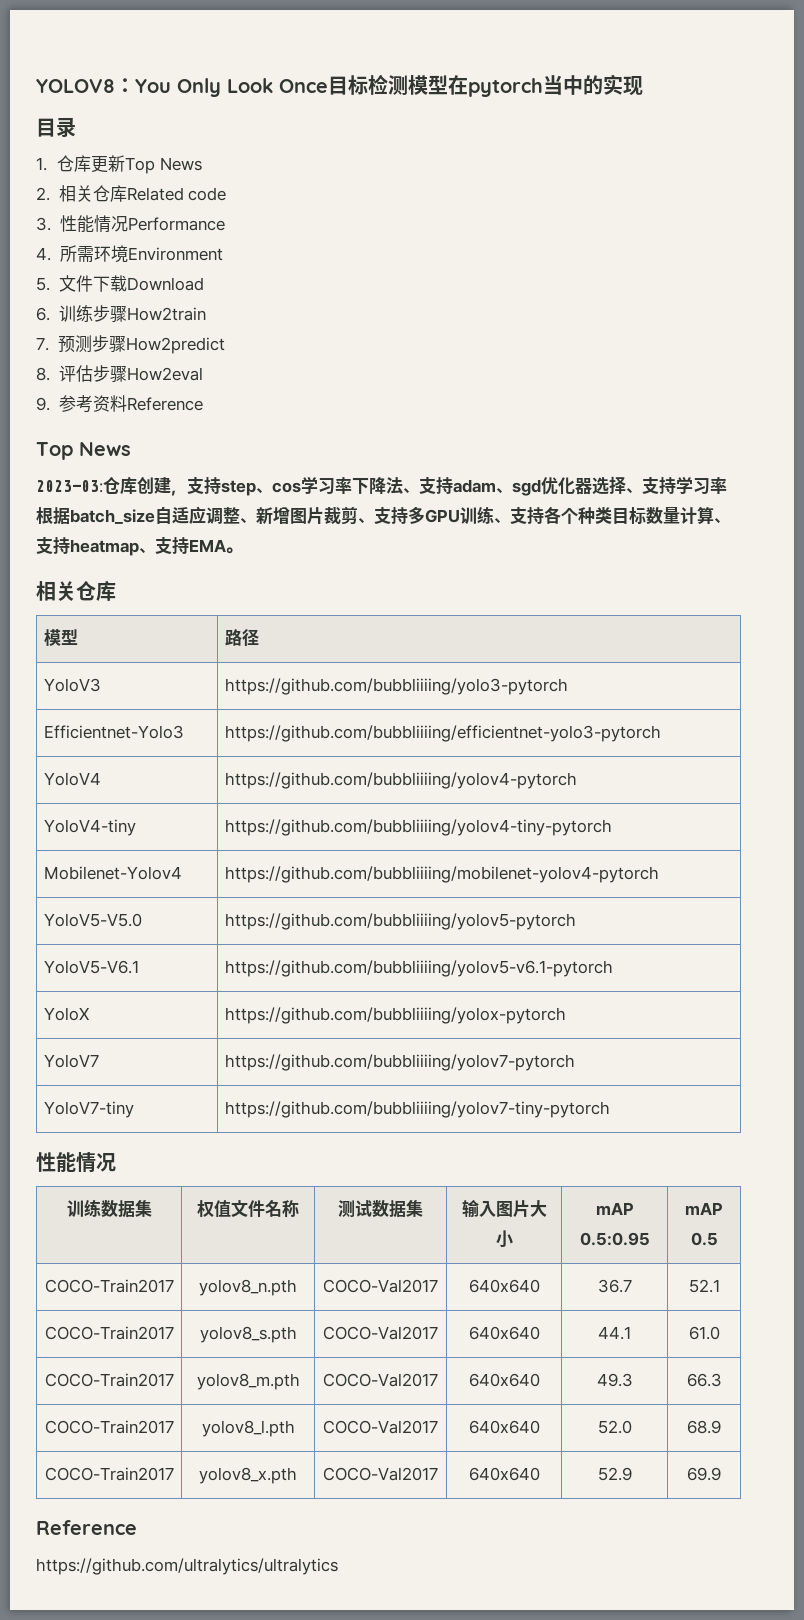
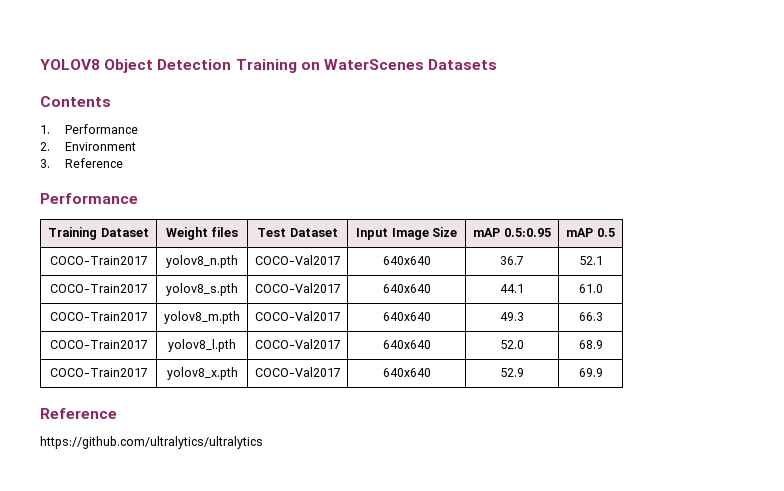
[115,74,643,97] [36,117,76,138] [36,155,202,174] [36,185,227,202] [36,215,225,233] [36,245,223,263] [36,275,204,292] [36,305,206,323] [36,335,225,354] [36,365,203,383] [36,395,203,413] [36,442,131,460] [36,476,727,496] [36,506,730,525] [36,536,242,556] [36,581,116,601] [43,629,78,646] [224,629,259,646] [43,678,101,692] [224,678,568,695] [43,725,184,739] [224,725,661,742] [43,772,101,786] [224,772,577,789] [43,819,136,836] [224,819,612,836] [43,866,182,880] [224,866,659,883] [43,913,142,927] [224,913,576,930] [43,960,139,974] [224,960,613,977] [43,1007,90,1021] [224,1007,566,1024] [43,1054,99,1068] [224,1054,575,1071] [43,1101,134,1118] [224,1101,610,1118] [36,1152,116,1173] [66,1199,152,1218] [197,1200,299,1218] [338,1200,423,1218] [461,1199,547,1218] [495,1230,513,1248] ：You Only Look Once目标检测模型在pytorch当中的实现 // 目录 // 1.仓库更新Top News // 2.相关仓库Related code // 3.性能情况Performance // 4.所需环境Environment // 5.文件下载Download // 6.训练步骤How2train // 7.预测步骤How2predict // 8.评估步骤How2eval // 9.参考资料Reference // Top News // 2023-03:仓库创建，支持step、cos学习率下降法、支持adam、sgd优化器选择、支持学习率根据batch_size自适应调整、新增图片裁剪、支持多GPU训练、支持各个种类目标数量计算、支持heatmap、支持EMA。 // 相关仓库 // 模型 | 路径 // YoloV3 | https://github.com/bubbliiiing/yolo3-pytorch // Efficientnet-Yolo3 | https://github.com/bubbliiiing/efficientnet-yolo3-pytorch // YoloV4 | https://github.com/bubbliiiing/yolov4-pytorch // YoloV4-tiny | https://github.com/bubbliiiing/yolov4-tiny-pytorch // Mobilenet-Yolov4 | https://github.com/bubbliiiing/mobilenet-yolov4-pytorch // YoloV5-V5.0 | https://github.com/bubbliiiing/yolov5-pytorch // YoloV5-V6.1 | https://github.com/bubbliiiing/yolov5-v6.1-pytorch // YoloX | https://github.com/bubbliiiing/yolox-pytorch // YoloV7 | https://github.com/bubbliiiing/yolov7-pytorch // YoloV7-tiny | https://github.com/bubbliiiing/yolov7-tiny-pytorch // 性能情况 // 训练数据集 | 权值文件名称 | 测试数据集 | 输入图片大小 -> [104,59,498,73] [40,96,111,107] [40,124,138,134] [40,142,136,151] [40,158,123,168] [40,193,138,204] [48,227,149,240] [165,227,239,240] [257,228,338,237] [356,227,457,240] Object Detection Training on WaterScenes Datasets // Contents // 1. Performance // 2. Environment // 3. Reference // Performance // Training Dataset | Weight files | Test Dataset | Input Image Size

